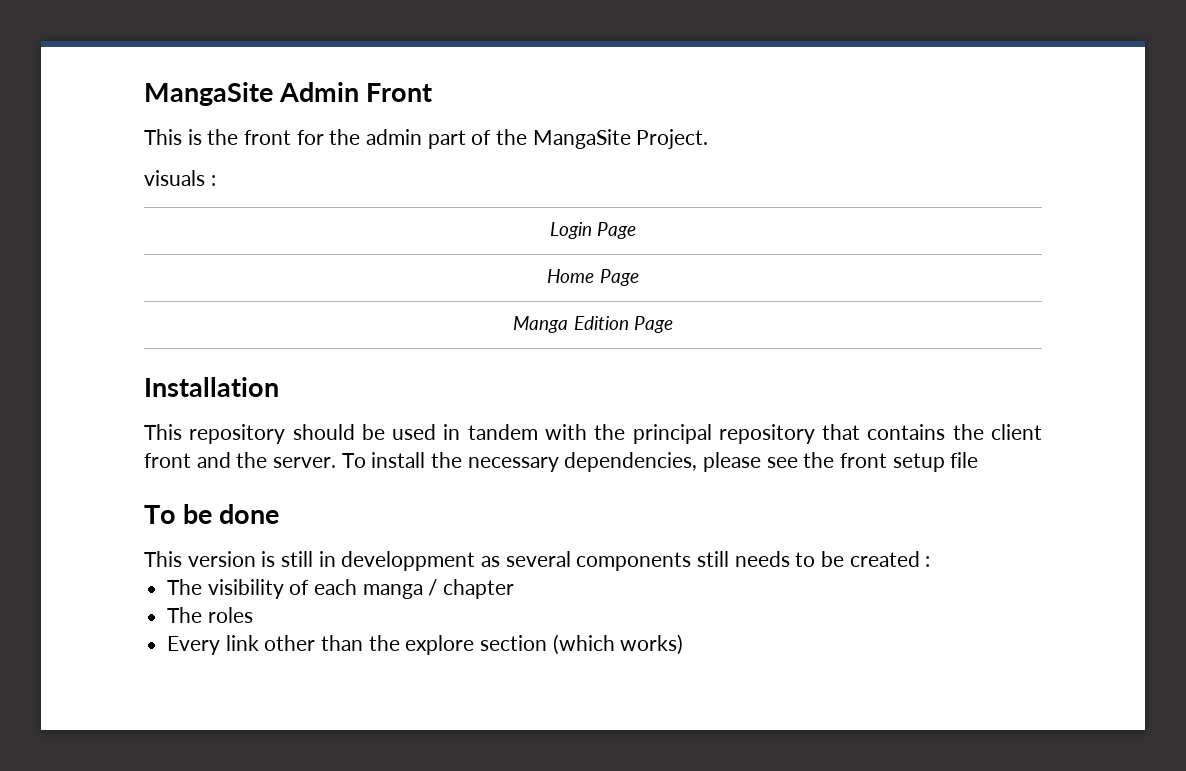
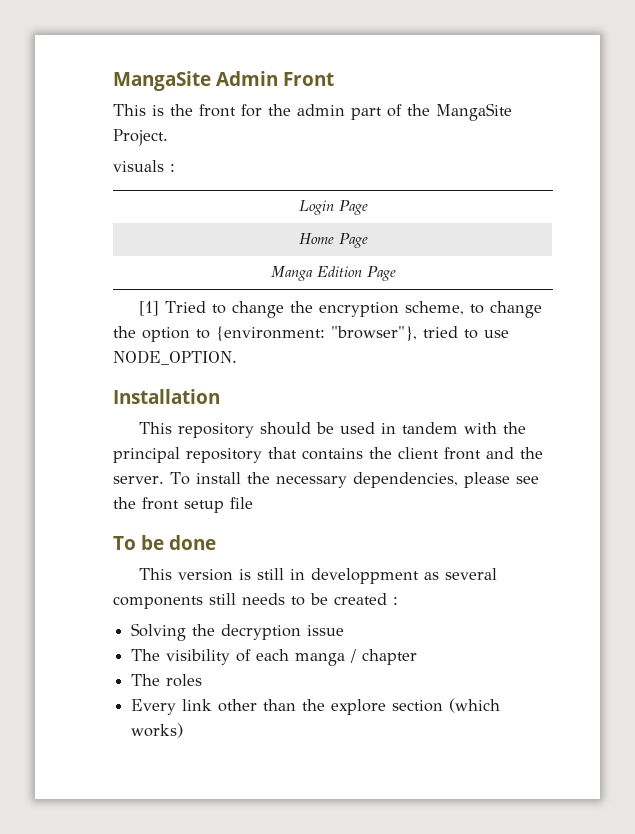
(673, 324) none -> [139,301,543,318] [113,326,509,342] [113,350,237,365] // [1] Tried to change the encryption scheme, to change the option to {environment: "browser"}, tried to use NODE_OPTION.
(931, 561) none -> [131,623,345,641] // Solving the decryption issue

